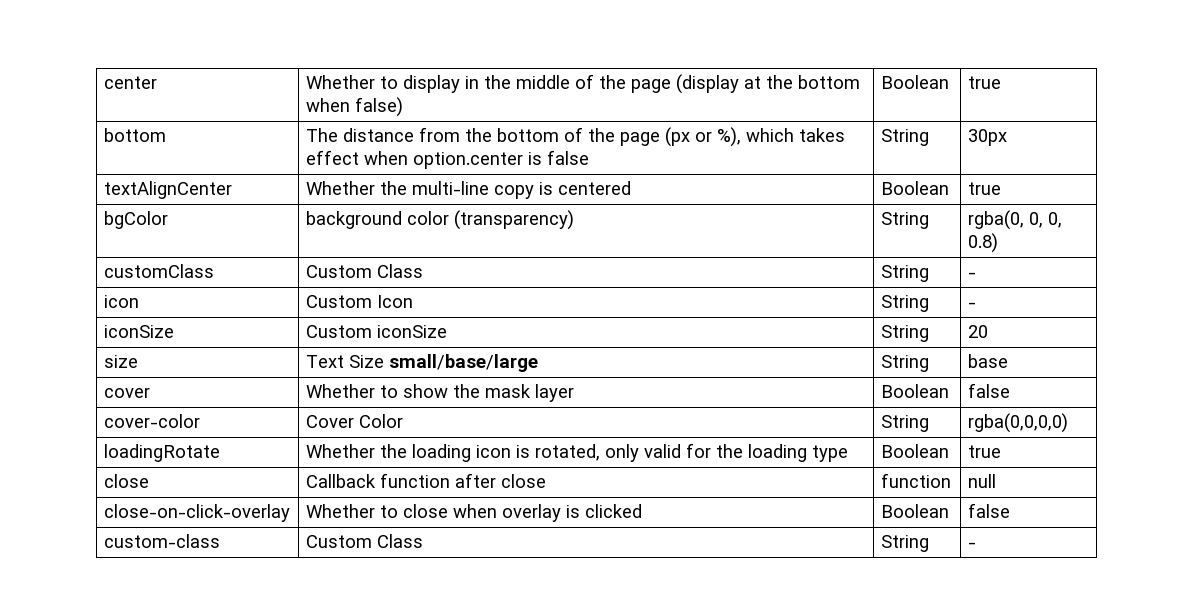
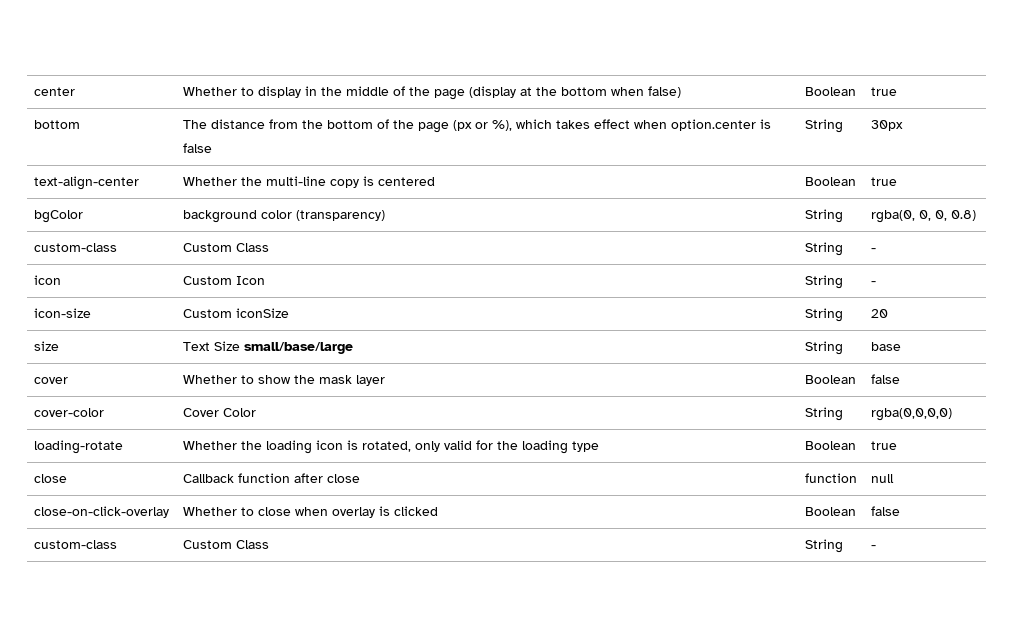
[103,181,232,199] textAlignCenter -> [33,176,139,190] text-align-center
[103,264,214,278] customClass -> [33,243,117,252] custom-class
[103,325,174,338] iconSize -> [33,308,91,318] icon-size
[103,444,220,462] loadingRotate -> [33,440,123,454] loading-rotate

